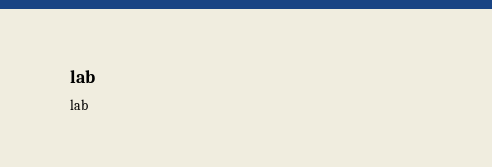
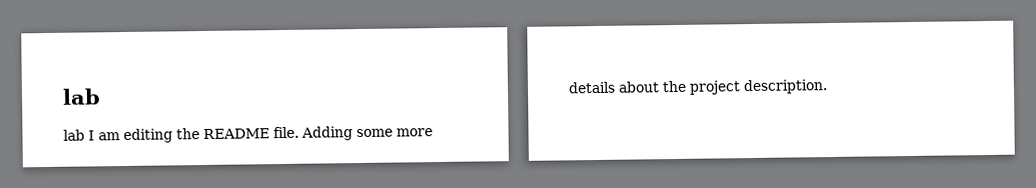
(88, 104) none -> [88,126,433,144] [568,79,828,95] I am editing the README file. Adding some more details about the project description.

